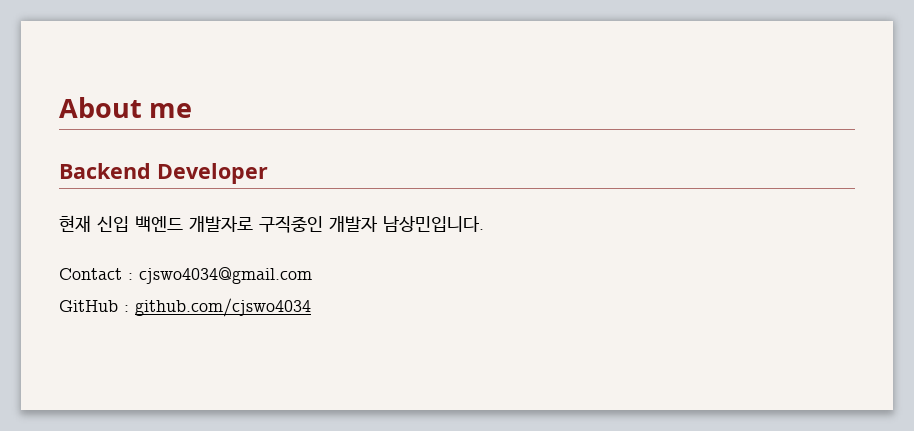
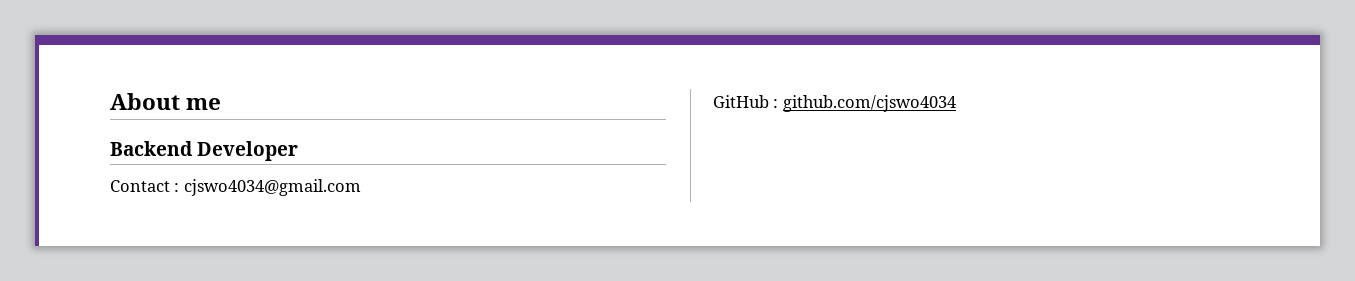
[59,215,484,233] // 현재 신입 백엔드 개발자로 구직중인 개발자 남상민입니다. -> (299, 151) none

